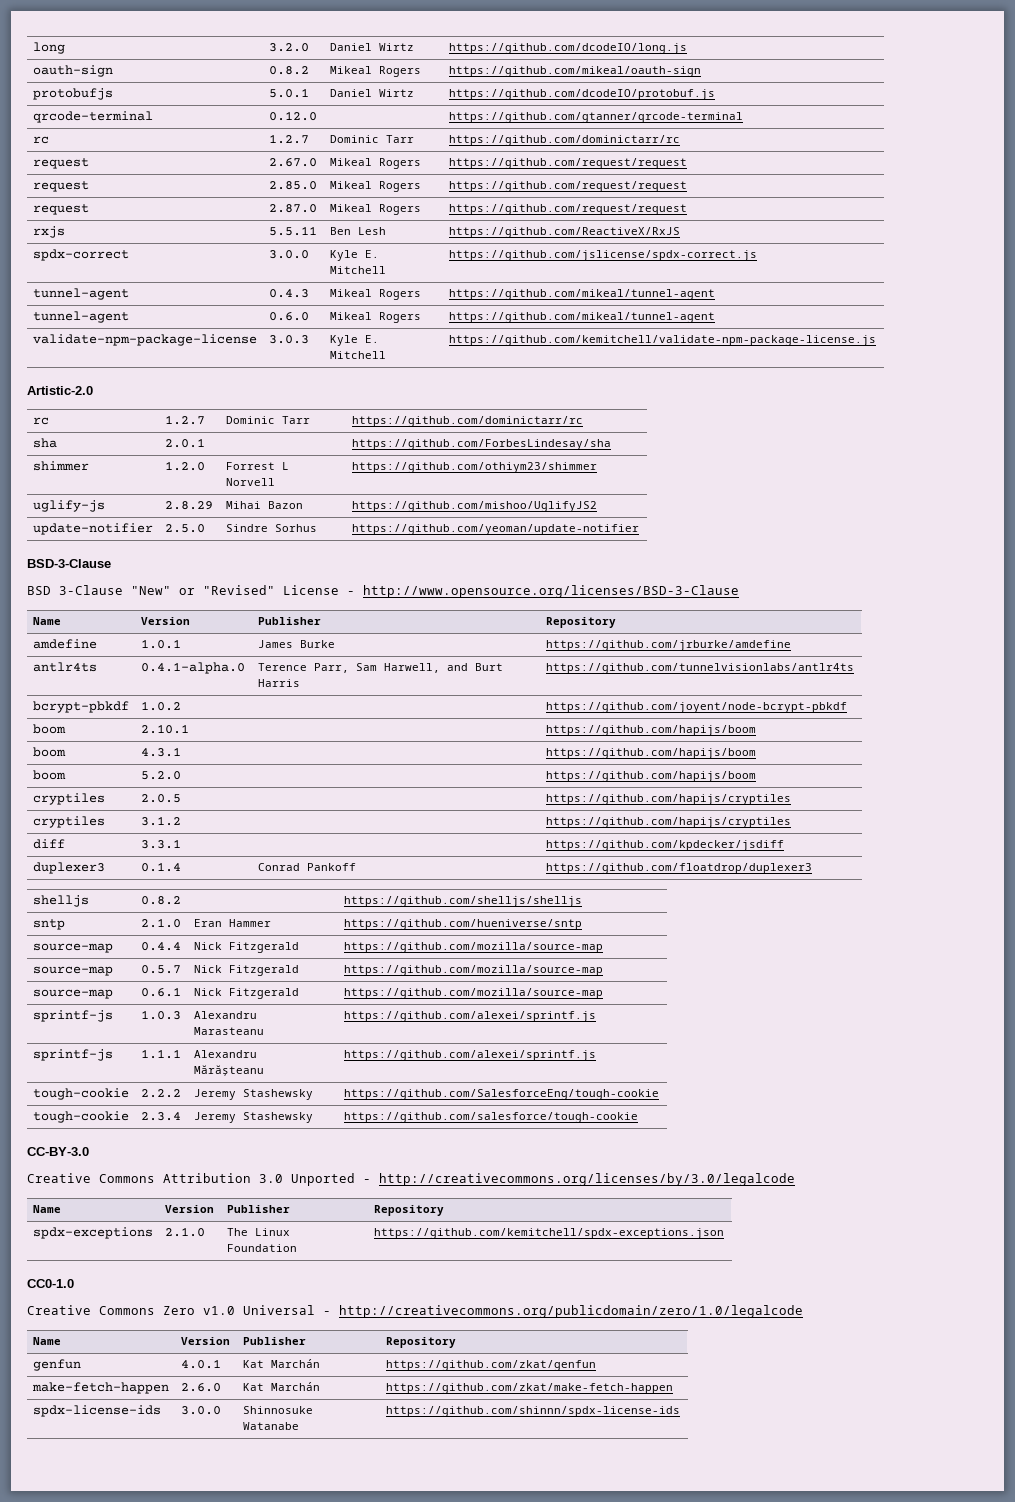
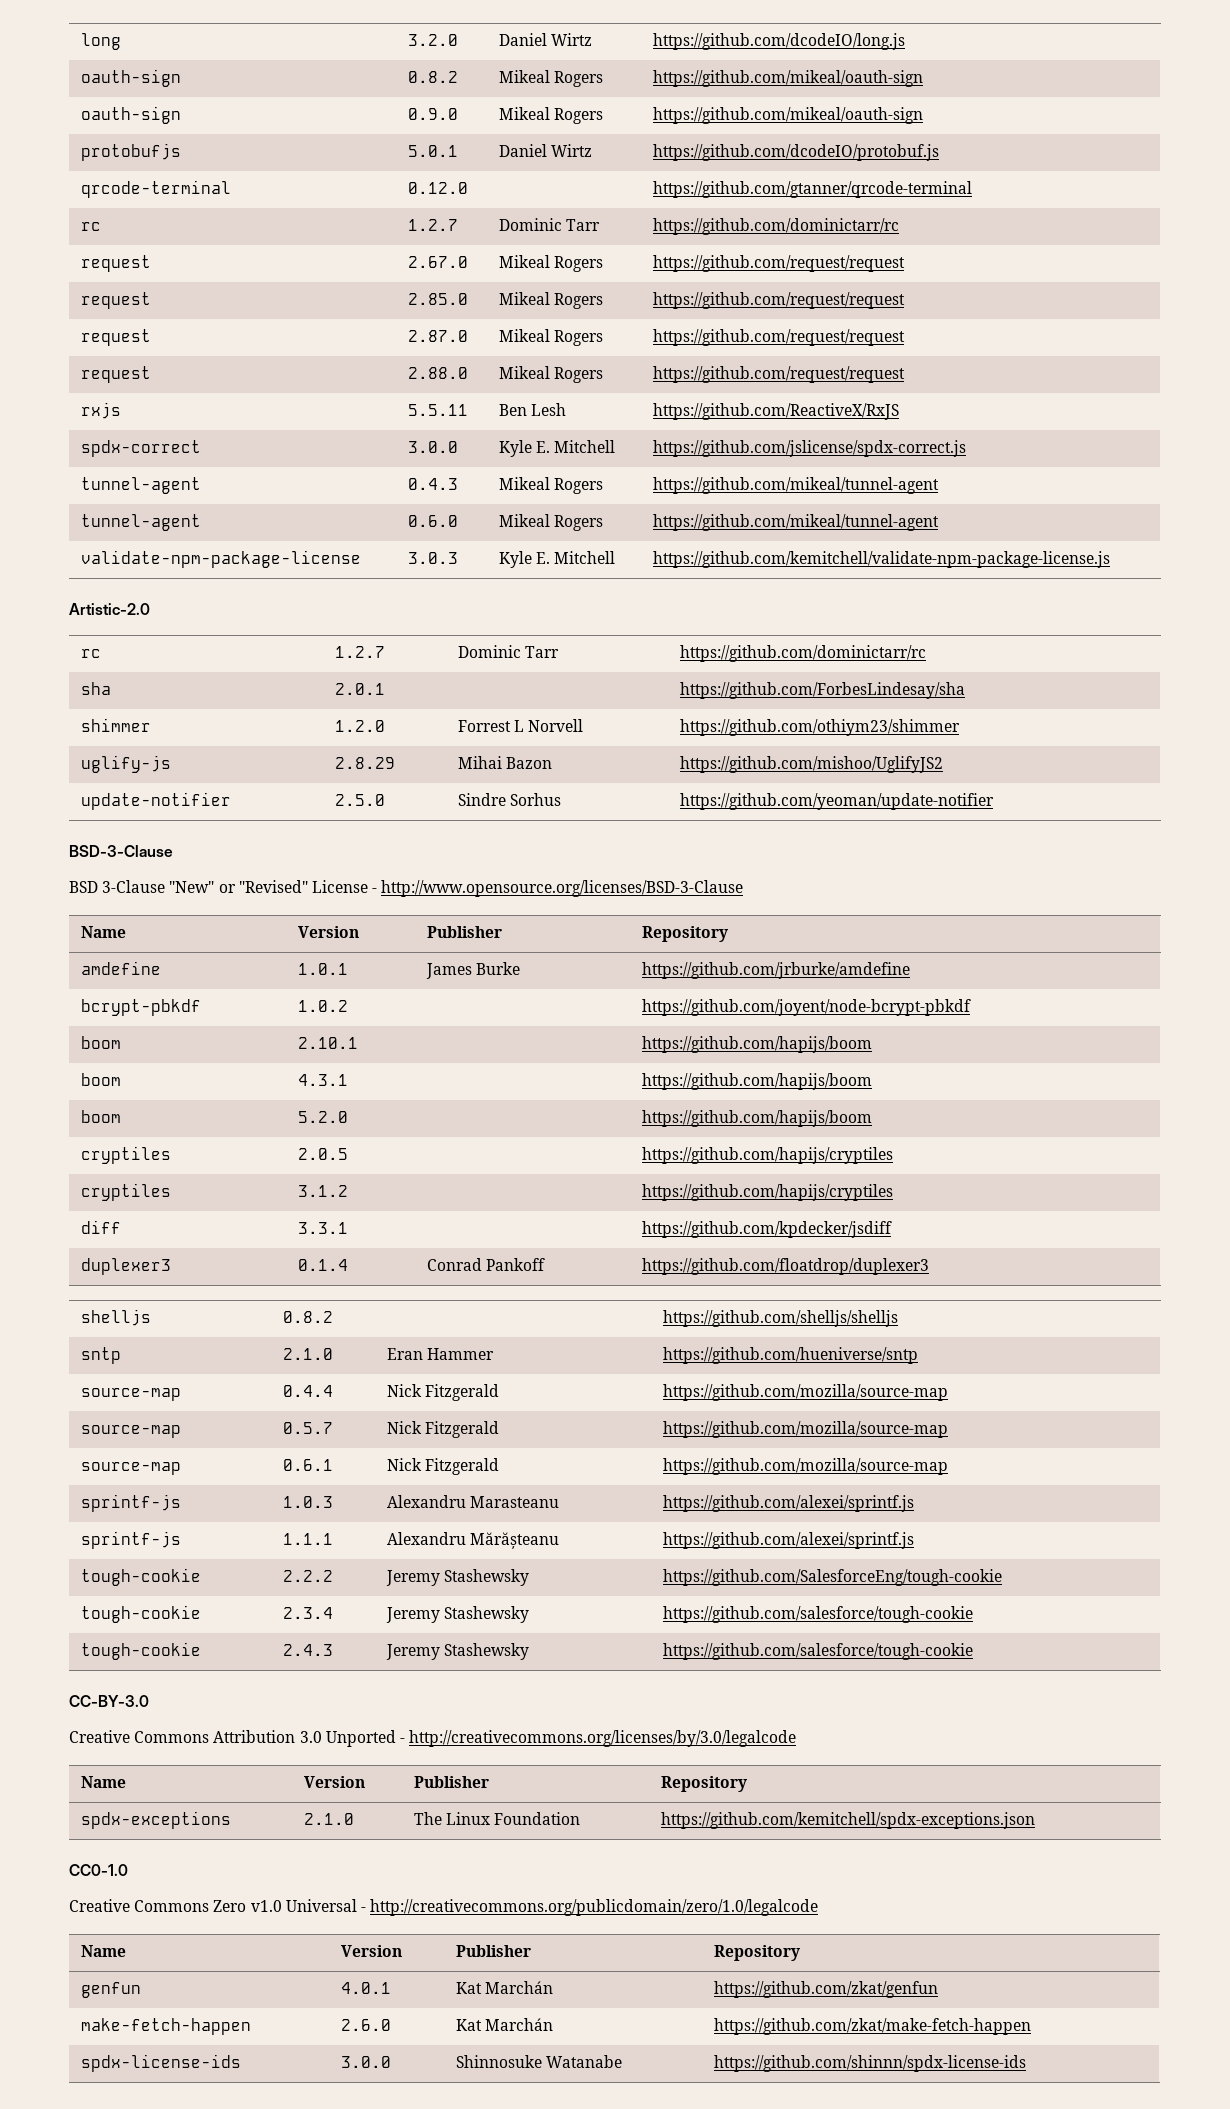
(701, 71) none -> [80,106,181,124] [407,108,458,120] [498,107,603,124] [652,107,923,124] // oauth-sign | 0.9.0 | Mikeal Rogers | https://github.com/mikeal/oauth-sign
(687, 209) none -> [80,366,151,383] [407,367,468,379] [498,366,603,383] [652,366,905,383] // request | 2.88.0 | Mikeal Rogers | https://github.com/request/request
[32,662,97,672] [140,662,245,674] [257,663,503,673] [257,679,300,687] [545,663,854,674] // antlr4ts | 0.4.1-alpha.0 | Terence Parr, Sam Harwell, and Burt Harris | https://github.com/tunnelvisionlabs/antlr4ts -> (910, 970) none
(638, 1117) none -> [80,1642,201,1660] [282,1644,333,1656] [385,1643,529,1660] [662,1643,973,1660] // tough-cookie | 2.4.3 | Jeremy Stashewsky | https://github.com/salesforce/tough-cookie

